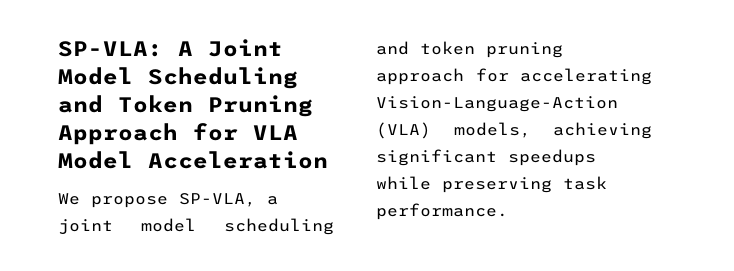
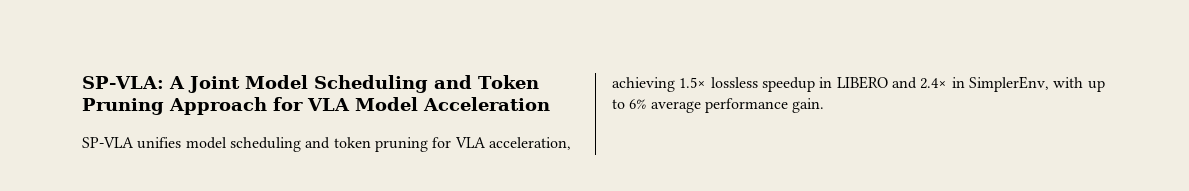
[58,193,278,208] [58,219,113,235] We propose SP-VLA, a joint -> [82,137,182,149] SP-VLA unifies
[376,68,652,85] [376,96,618,112] [376,122,652,139] [376,149,596,166] [376,176,607,193] [376,203,508,220] approach for accelerating Vision-Language-Action (VLA) models, achieving significant speedups while preserving task performance. -> [432,137,571,150] [612,76,1105,92] [612,98,825,113] for VLA acceleration, achieving 1.5× lossless speedup in LIBERO and 2.4× in SimplerEnv, with up to 6% average performance gain.

